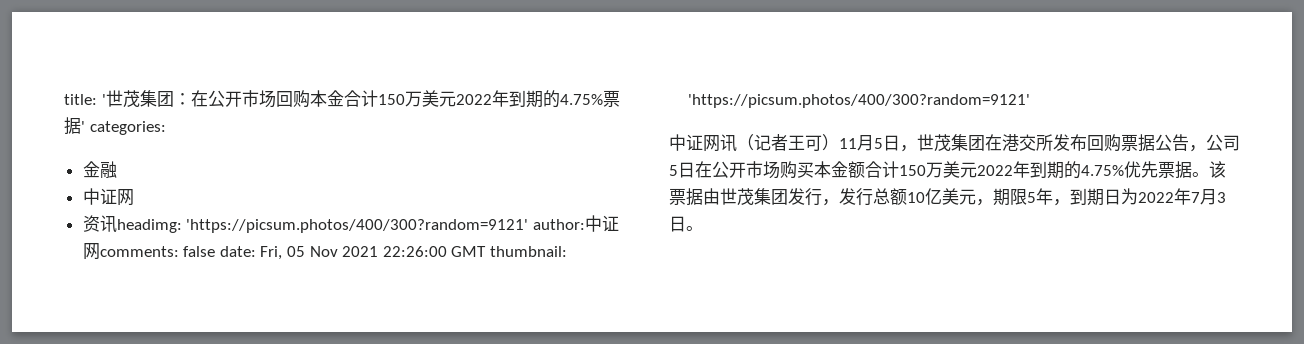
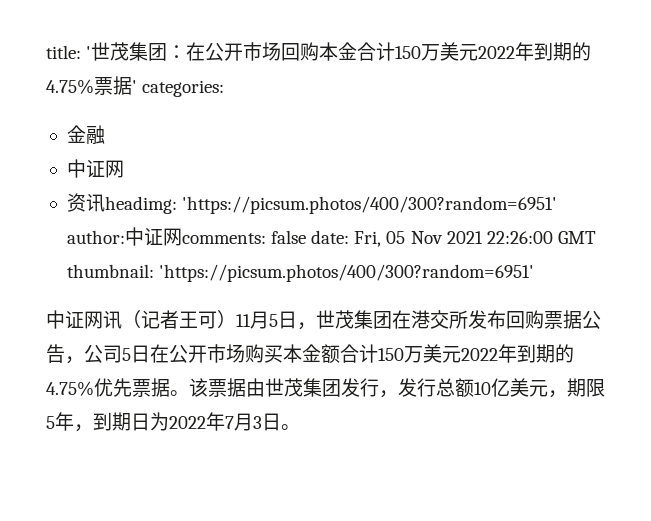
[186,219,529,233] 'https://picsum.photos/400/300?random=9121' -> [182,196,558,214] 'https://picsum.photos/400/300?random=6951'
[687,94,1030,108] 'https://picsum.photos/400/300?random=9121' -> [159,264,535,282] 'https://picsum.photos/400/300?random=6951'

